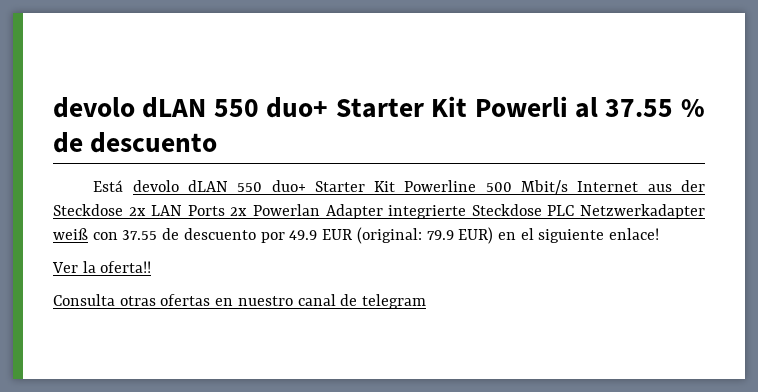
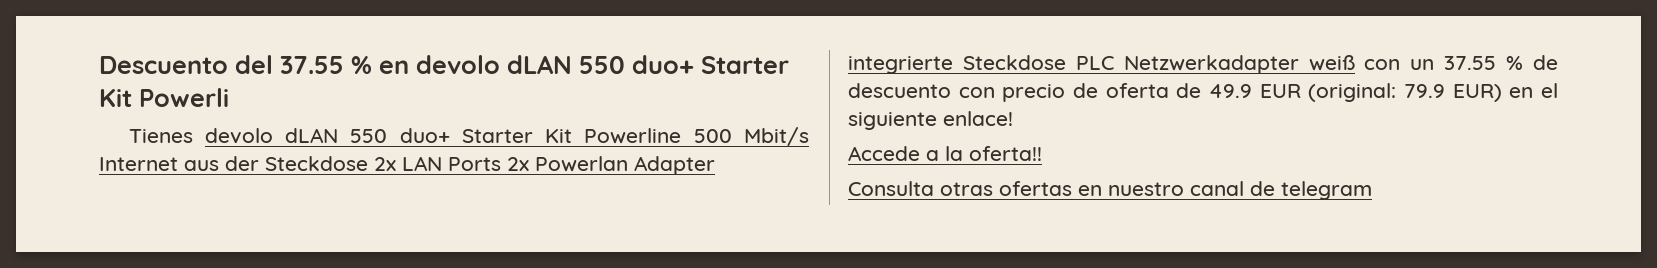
(53, 107) none -> [99,55,409,74] Descuento del 37.55 % en
[574,97,705,118] [53,132,218,153] [93,180,124,192] al 37.55 % de descuento // Está -> [128,129,193,143] // Tienes
[122,228,285,243] 37.55 de descuento por -> [1410,55,1558,70] [848,83,1202,102] un 37.55 % de descuento con precio de oferta de
[52,262,78,273] Ver -> [848,146,939,161] Accede a

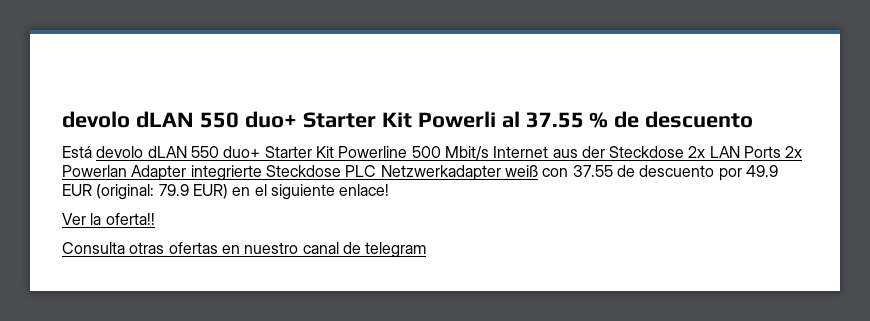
[99,55,409,74] Descuento del 37.55 % en -> (62, 119) none
[128,129,193,143] // Tienes -> [501,111,754,128] [62,146,92,158] al 37.55 % de descuento // Está
[1410,55,1558,70] [848,83,1202,102] un 37.55 % de descuento con precio de oferta de -> [572,165,742,181] 37.55 de descuento por
[848,146,939,161] Accede a -> [62,213,86,225] Ver

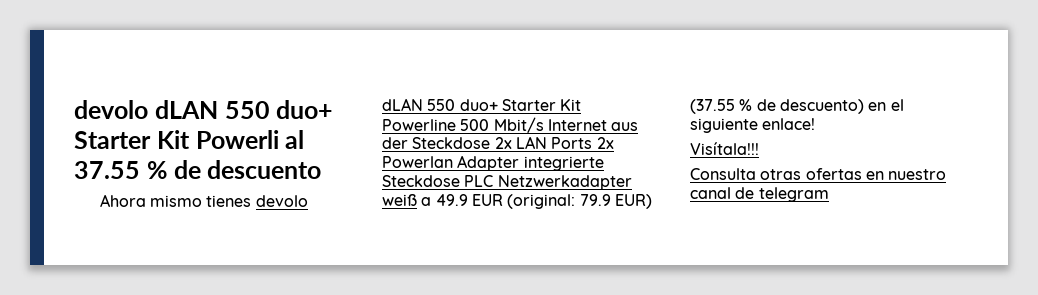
[62,146,92,158] Está -> [99,194,252,207] Ahora mismo tienes
[542,165,742,181] con 37.55 de descuento por -> [421,197,432,206] a
(228, 191) none -> [690,99,864,114] (37.55 % de descuento)
[62,213,155,225] Ver la oferta!! -> [690,142,759,155] Visítala!!!

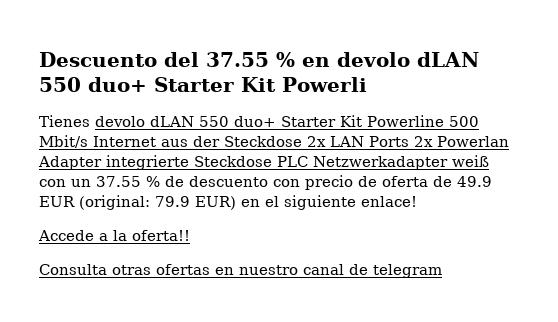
(74, 109) none -> [39,52,330,67] Descuento del 37.55 % en
[285,130,305,149] [74,160,322,179] [99,194,252,207] al 37.55 % de descuento // Ahora mismo tienes -> [39,115,90,127] // Tienes
[421,197,432,206] a -> [39,175,452,190] con un 37.55 % de descuento con precio de oferta de
[690,99,864,114] (37.55 % de descuento) -> (236, 203) none
[690,142,759,155] Visítala!!! -> [38,230,190,241] Accede a la oferta!!

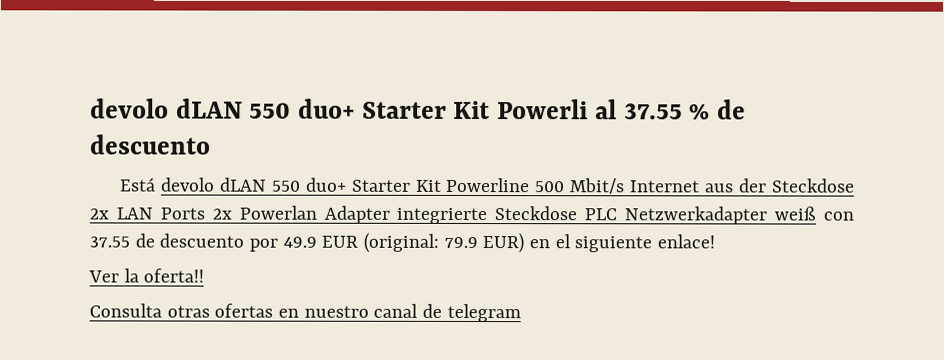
[39,52,330,67] Descuento del 37.55 % en -> (90, 108) none
[39,115,90,127] // Tienes -> [594,99,746,120] [90,134,211,155] [118,177,156,192] al 37.55 % de descuento // Está
[71,175,452,190] un 37.55 % de descuento con precio de oferta de -> [89,233,279,252] 37.55 de descuento por
[38,230,108,241] Accede a -> [88,270,119,283] Ver

